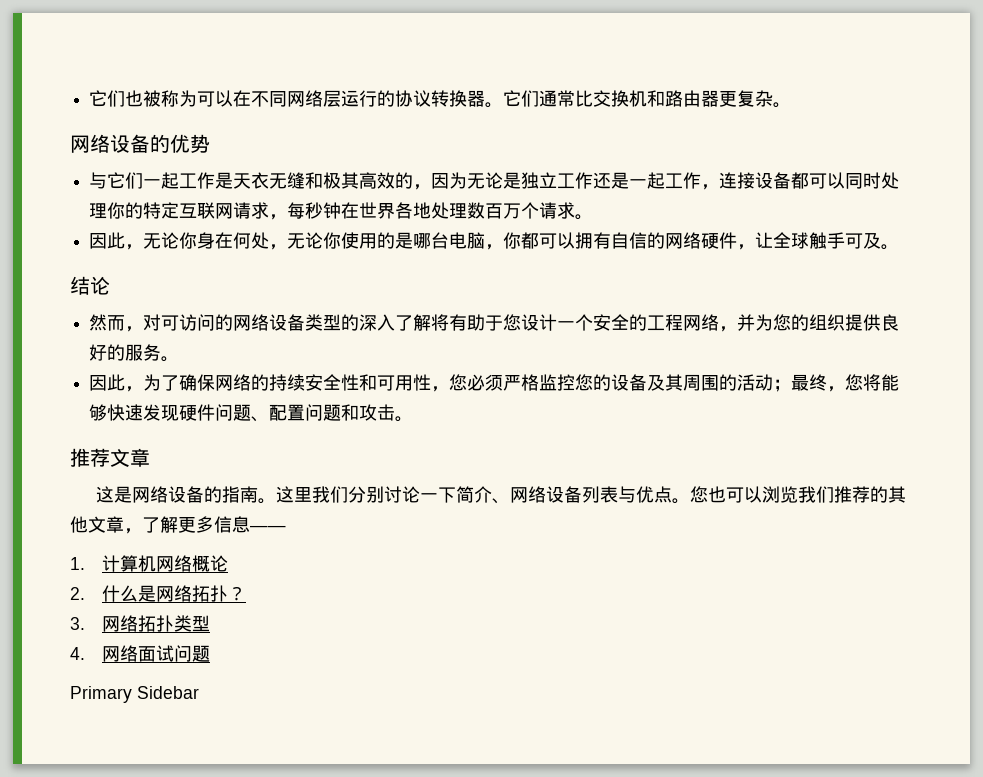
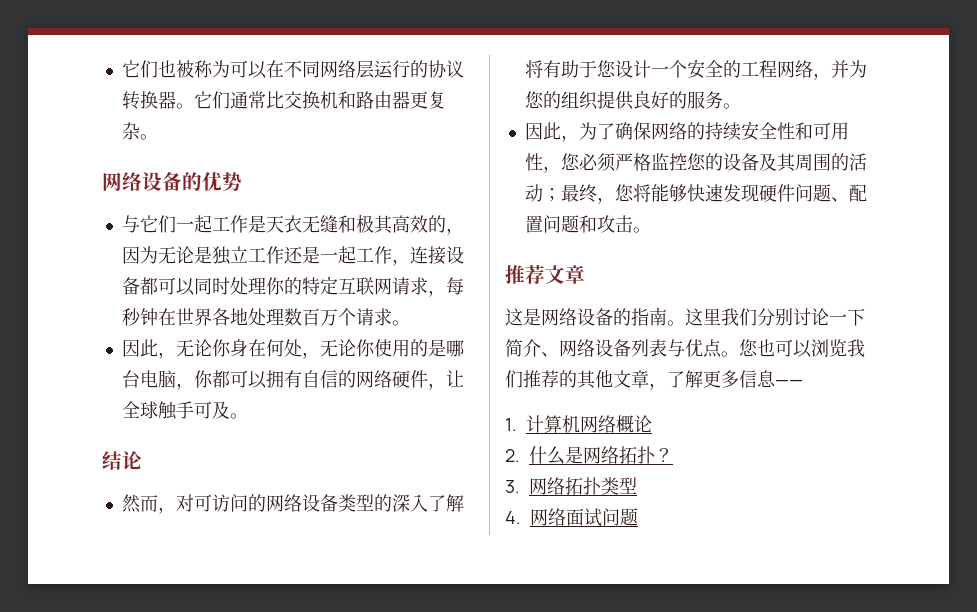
[70,686,199,703] // Primary Sidebar -> (638, 517) none

